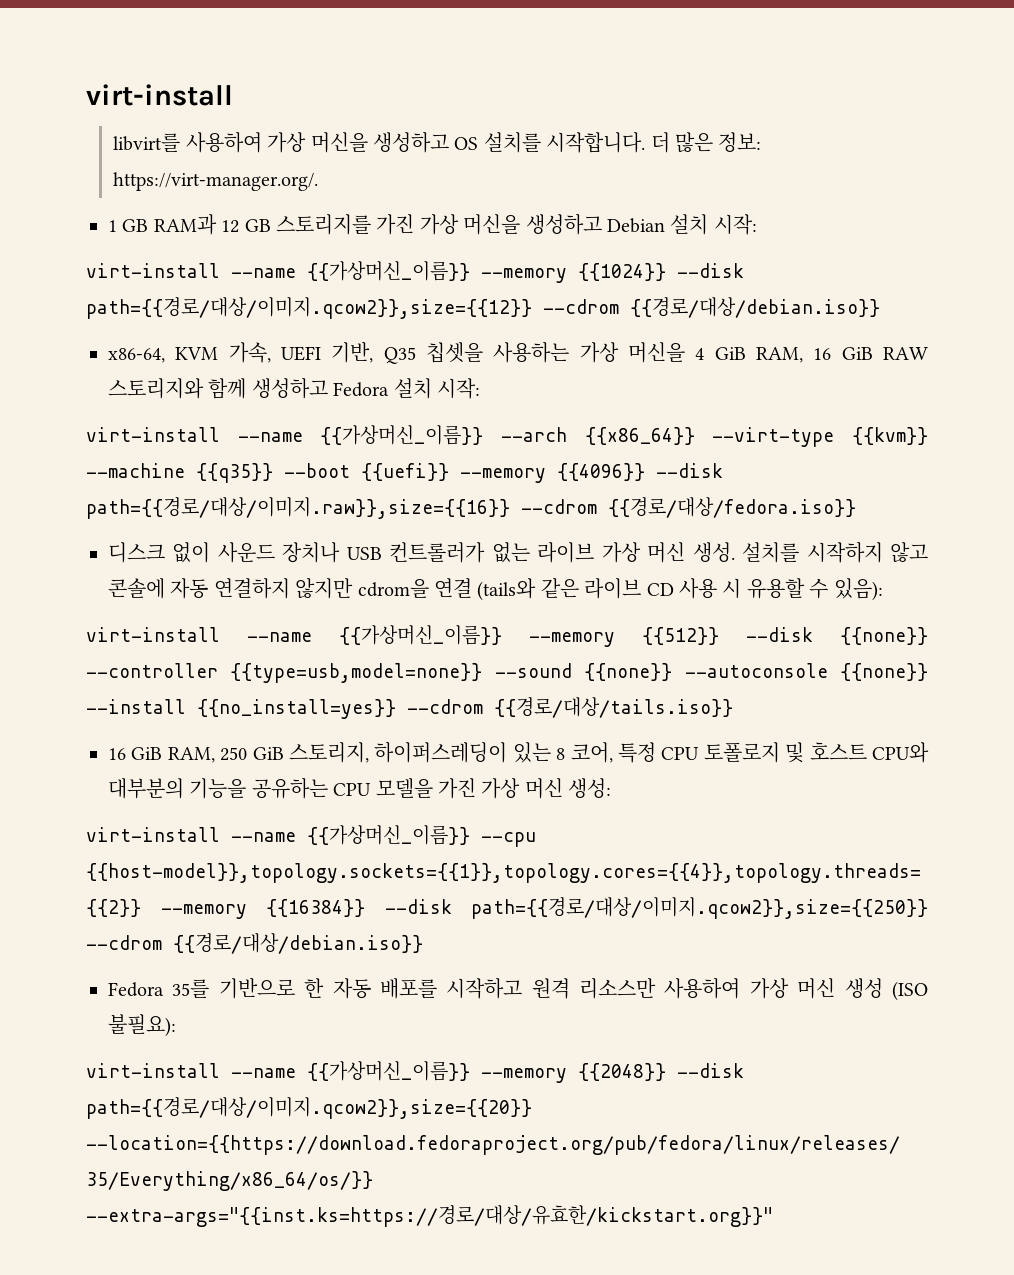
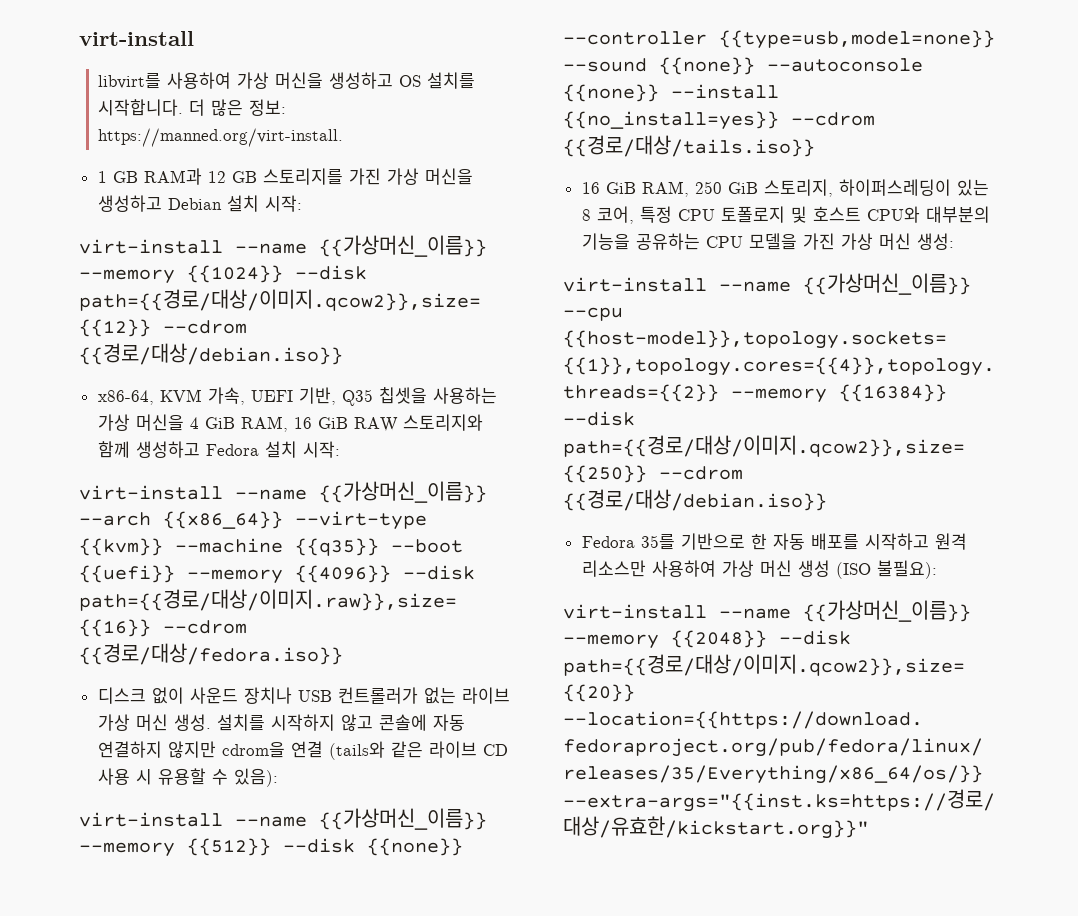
[113,172,319,191] https://virt-manager.org/. -> [98,128,344,147] https://manned.org/virt-install.

